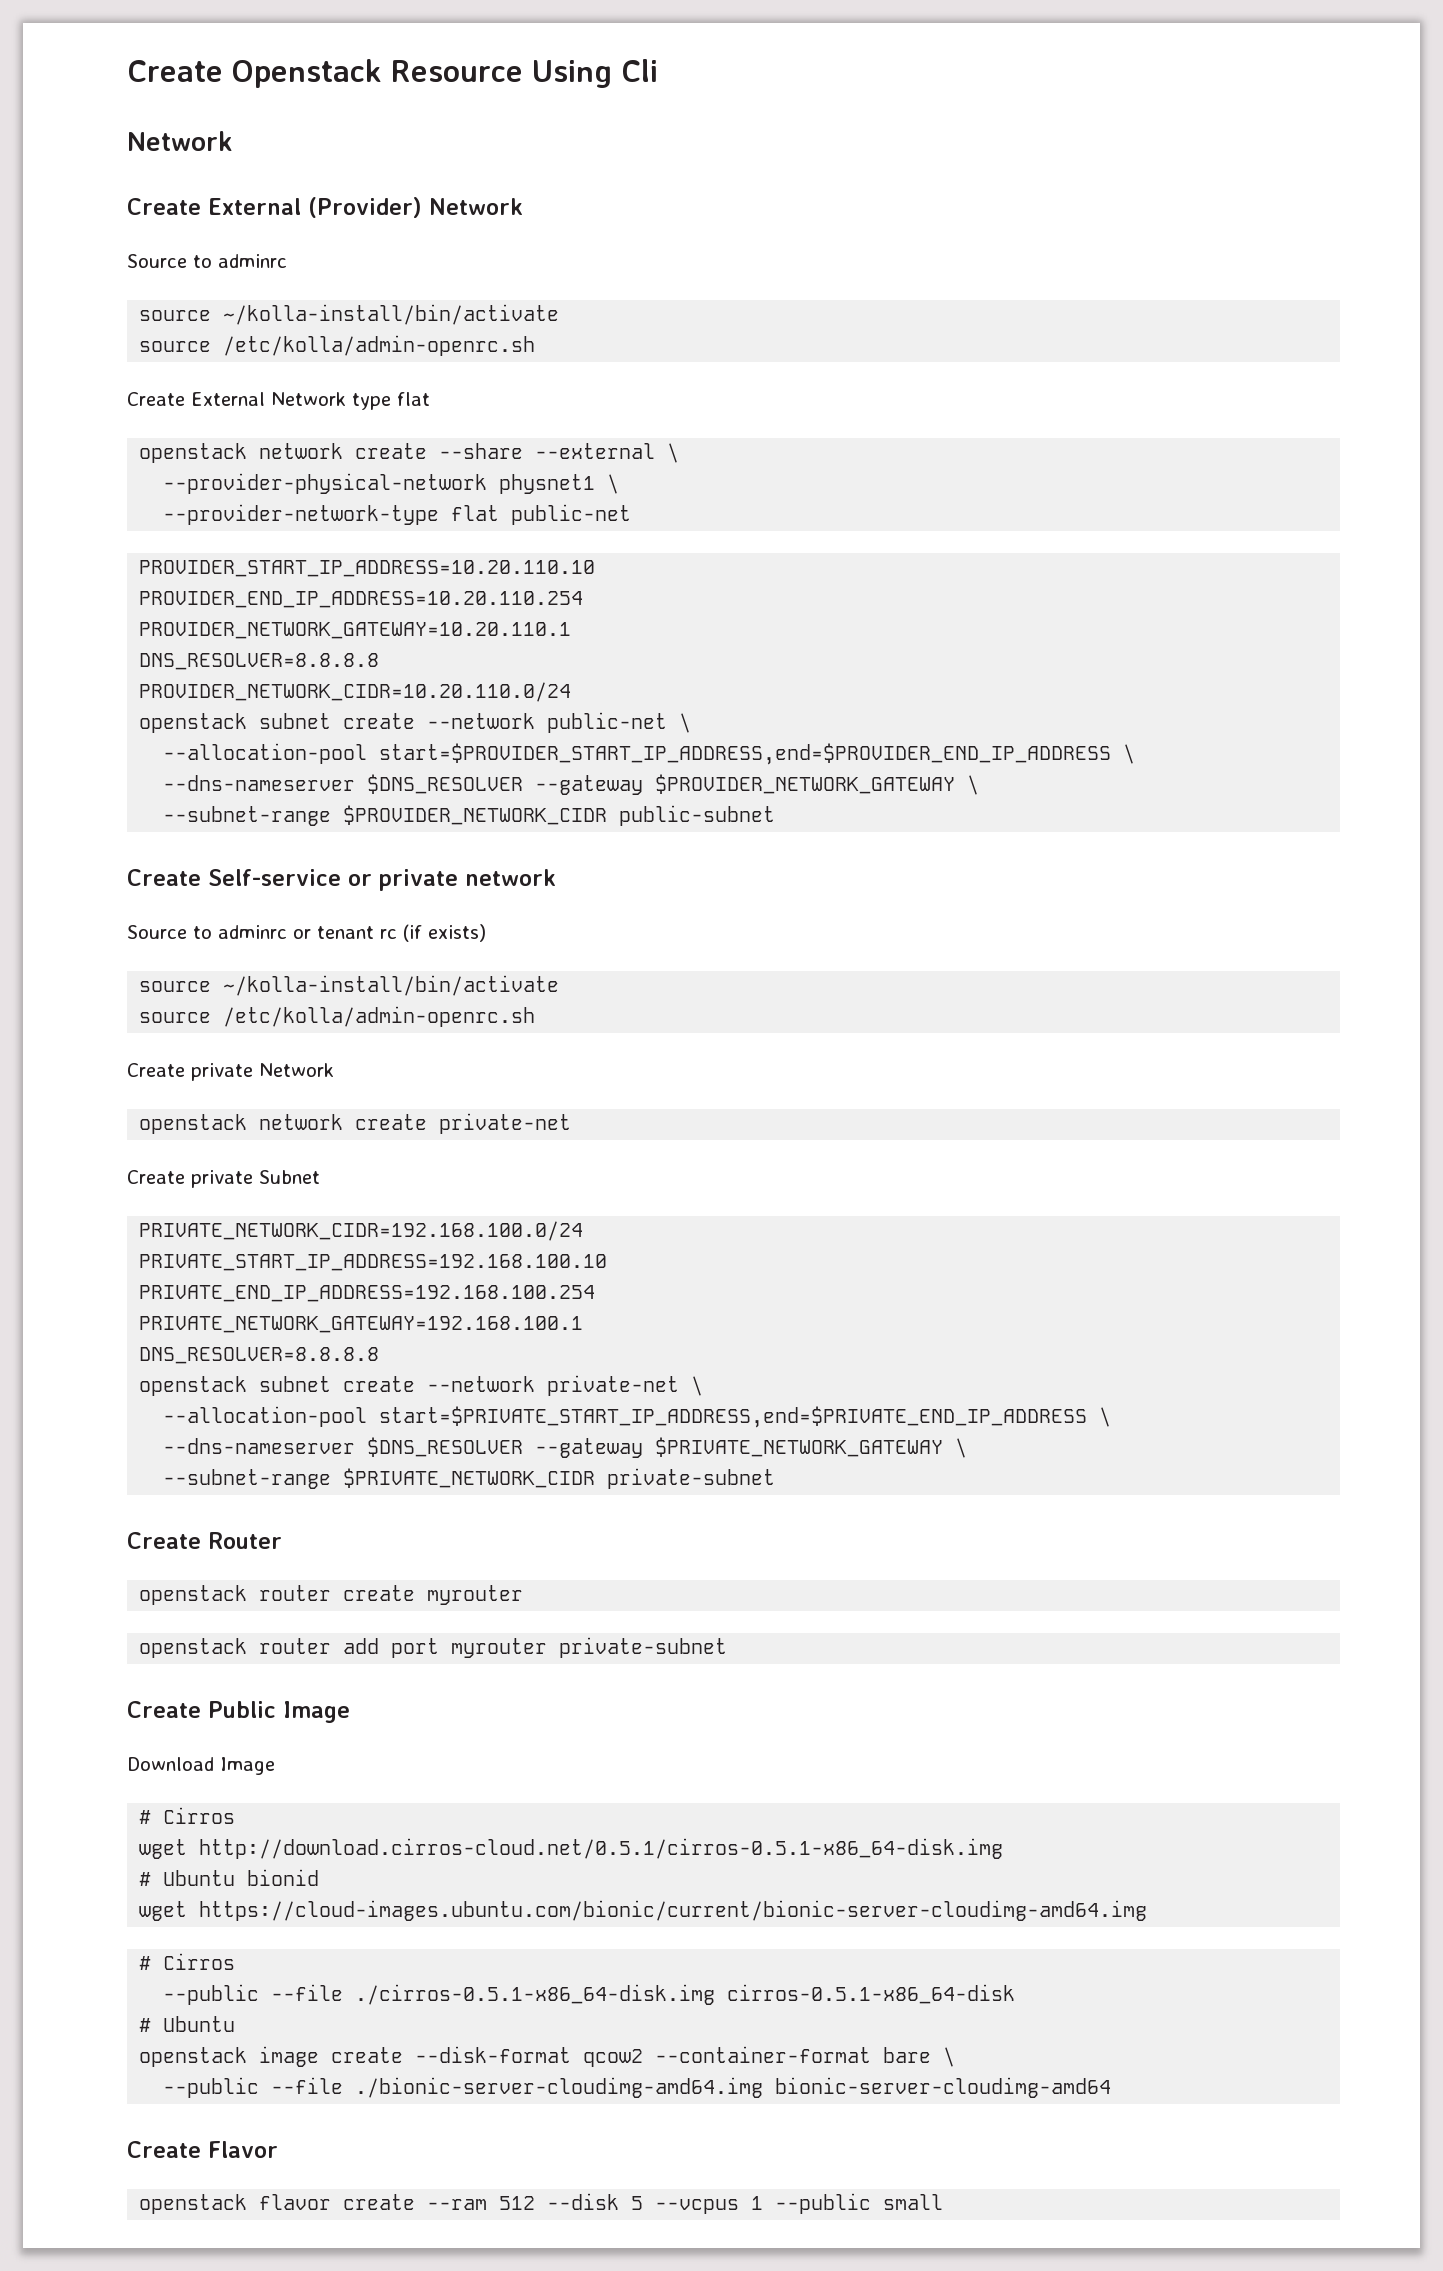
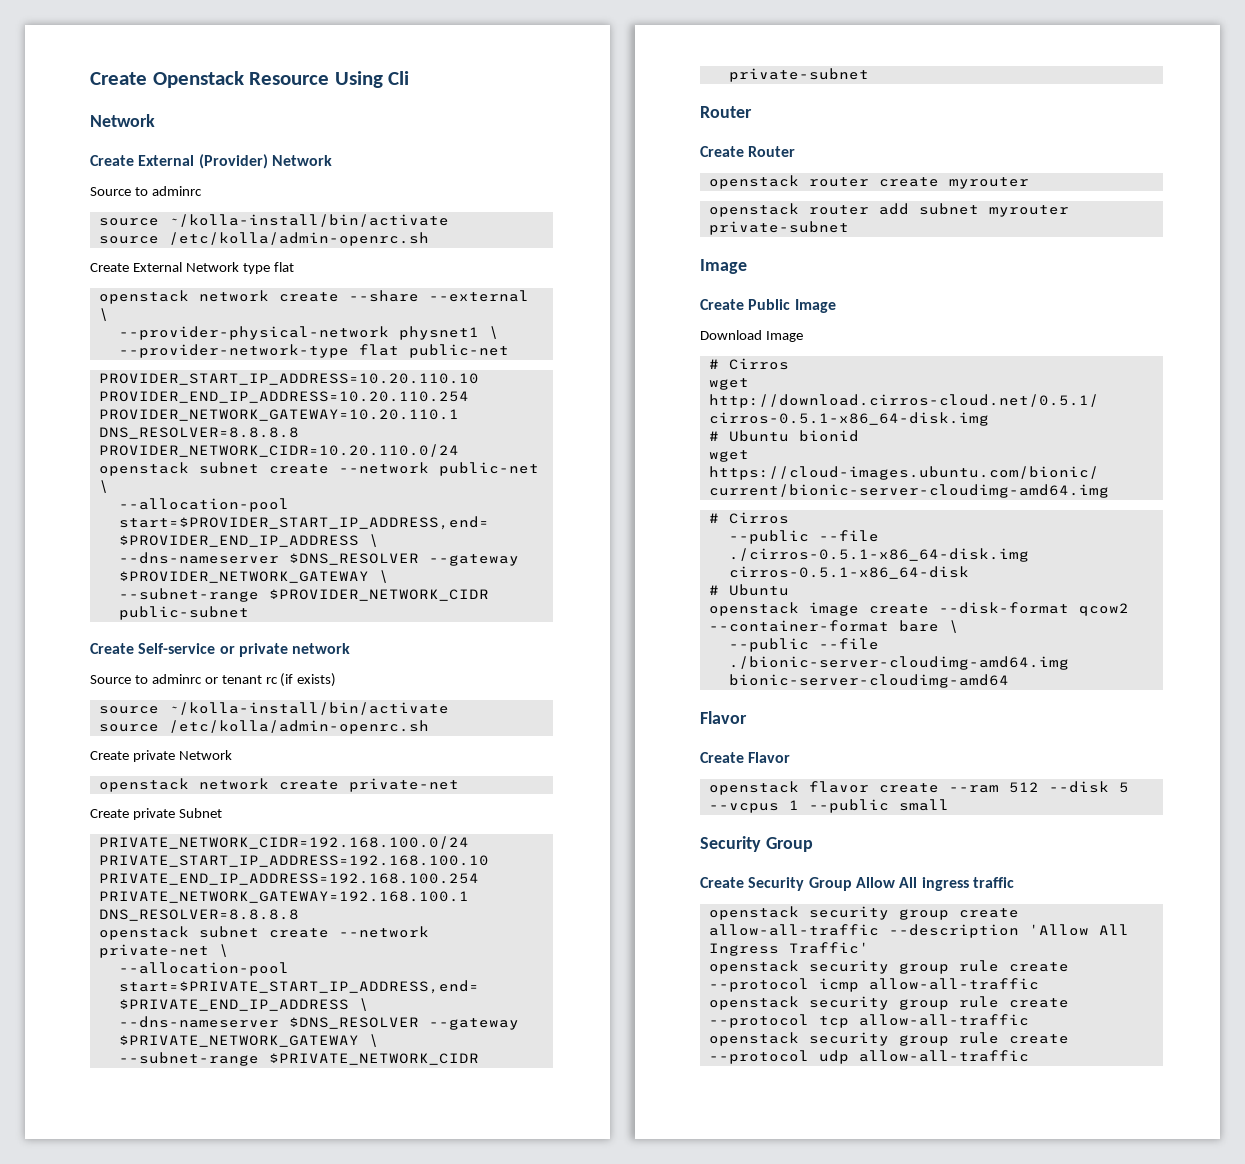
(776, 1478) none -> [700,106,752,118] // Router
[391,1638,440,1658] port -> [918,203,979,215] subnet
(728, 1647) none -> [700,259,747,274] // Image
(1112, 2087) none -> [700,711,747,724] // Flavor
(944, 2202) none -> [700,836,813,852] [700,877,1014,891] [708,906,1019,920] [708,924,1129,938] [708,942,869,956] [708,960,1069,974] [708,978,1039,992] [708,996,1069,1010] [708,1014,1029,1028] [708,1032,1069,1046] [708,1050,1029,1064] // Security Group // Create Security Group Allow All ingress traffic // openstack security group create allow-all-traffic --description 'Allow All Ingress Traffic' // openstack security group rule create --protocol icmp allow-all-traffic // openstack security group rule create --protocol tcp allow-all-traffic // openstack security group rule create --protocol udp allow-all-traffic

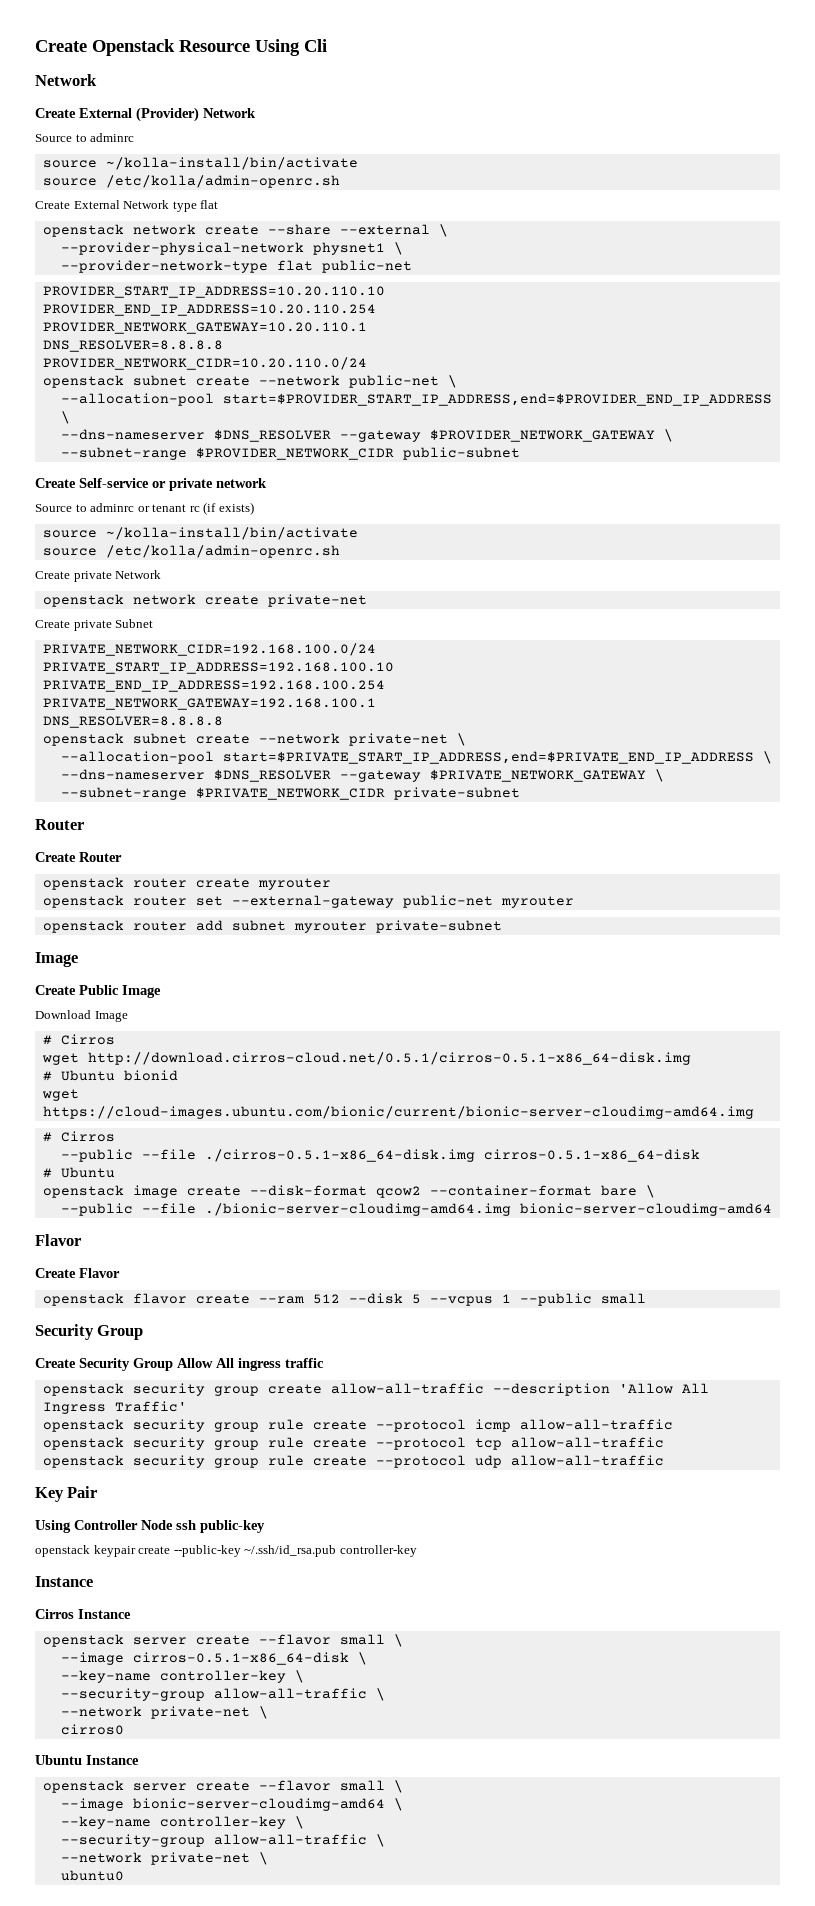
(1029, 183) none -> [42,895,574,908] // openstack router set --external-gateway public-net myrouter
(1029, 1056) none -> [35,1486,98,1502] [35,1520,265,1533] [35,1545,417,1557] [35,1576,93,1587] [35,1609,131,1619] [42,1634,403,1647] [60,1652,367,1665] [60,1670,304,1683] [60,1688,385,1701] [60,1706,268,1719] [60,1724,124,1735] [35,1755,139,1765] [42,1780,403,1793] [60,1798,403,1811] [60,1816,304,1829] [60,1834,385,1847] [60,1852,268,1865] [60,1870,124,1881] // Key Pair // Using Controller Node ssh public-key // openstack keypair create --public-key ~/.ssh/id_rsa.pub controller-key // Instance // Cirros Instance // openstack server create --flavor small \ // --image cirros-0.5.1-x86_64-disk \ // --key-name controller-key \ // --security-group allow-all-traffic \ // --network private-net \ // cirros0 // Ubuntu Instance // openstack server create --flavor small \ // --image bionic-server-cloudimg-amd64 \ // --key-name controller-key \ // --security-group allow-all-traffic \ // --network private-net \ // ubuntu0

